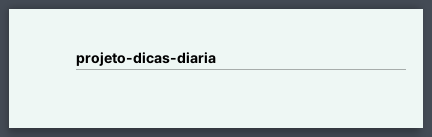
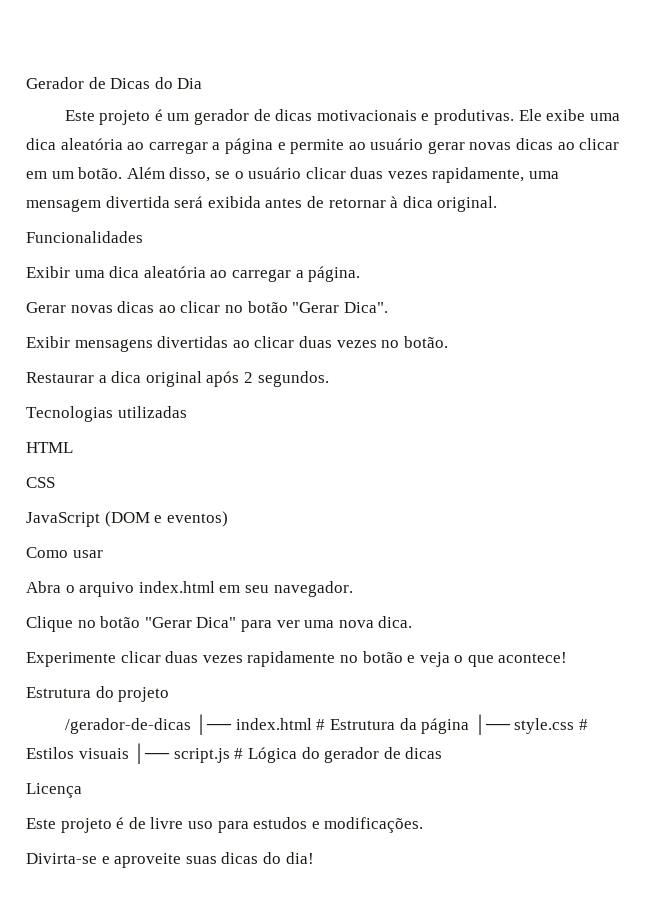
[76,52,216,66] projeto-dicas-diaria -> [26,77,203,89] [64,109,620,125] [26,138,620,154] [26,167,560,183] [26,196,498,212] [26,231,143,243] [26,266,361,282] [26,301,388,313] [26,336,448,352] [26,371,329,387] [26,406,187,422] [26,442,73,453] [26,477,55,488] [26,511,228,527] [26,547,103,558] [26,581,353,597] [26,616,413,632] [26,651,568,667] [26,686,170,702] [64,714,588,735] [26,743,443,764] [26,783,82,798] [26,817,424,833] [26,852,314,868] Gerador de Dicas do Dia // Este projeto é um gerador de dicas motivacionais e produtivas. Ele exibe uma dica aleatória ao carregar a página e permite ao usuário gerar novas dicas ao clicar em um botão. Além disso, se o usuário clicar duas vezes rapidamente, uma mensagem divertida será exibida antes de retornar à dica original. // Funcionalidades // Exibir uma dica aleatória ao carregar a página. // Gerar novas dicas ao clicar no botão "Gerar Dica". // Exibir mensagens divertidas ao clicar duas vezes no botão. // Restaurar a dica original após 2 segundos. // Tecnologias utilizadas // HTML // CSS // JavaScript (DOM e eventos) // Como usar // Abra o arquivo index.html em seu navegador. // Clique no botão "Gerar Dica" para ver uma nova dica. // Experimente clicar duas vezes rapidamente no botão e veja o que acontece! // Estrutura do projeto // /gerador-de-dicas │── index.html # Estrutura da página │── style.css # Estilos visuais │── script.js # Lógica do gerador de dicas // Licença // Este projeto é de livre uso para estudos e modificações. // Divirta-se e aproveite suas dicas do dia!

